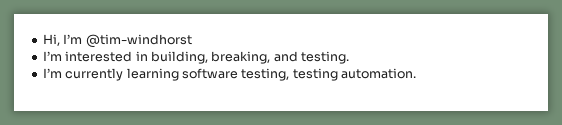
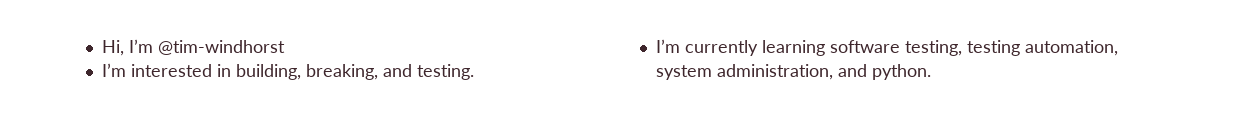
[341,68,416,79] automation. -> [1024,40,1118,56] [655,64,931,80] automation, system administration, and python.

